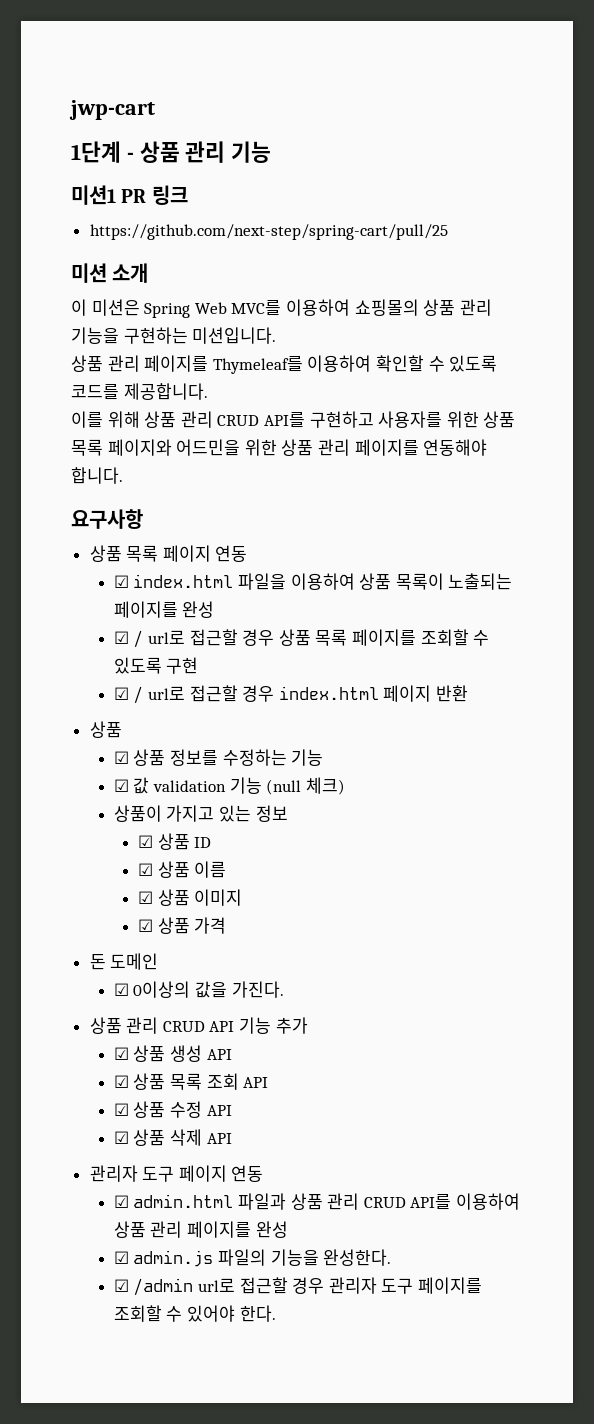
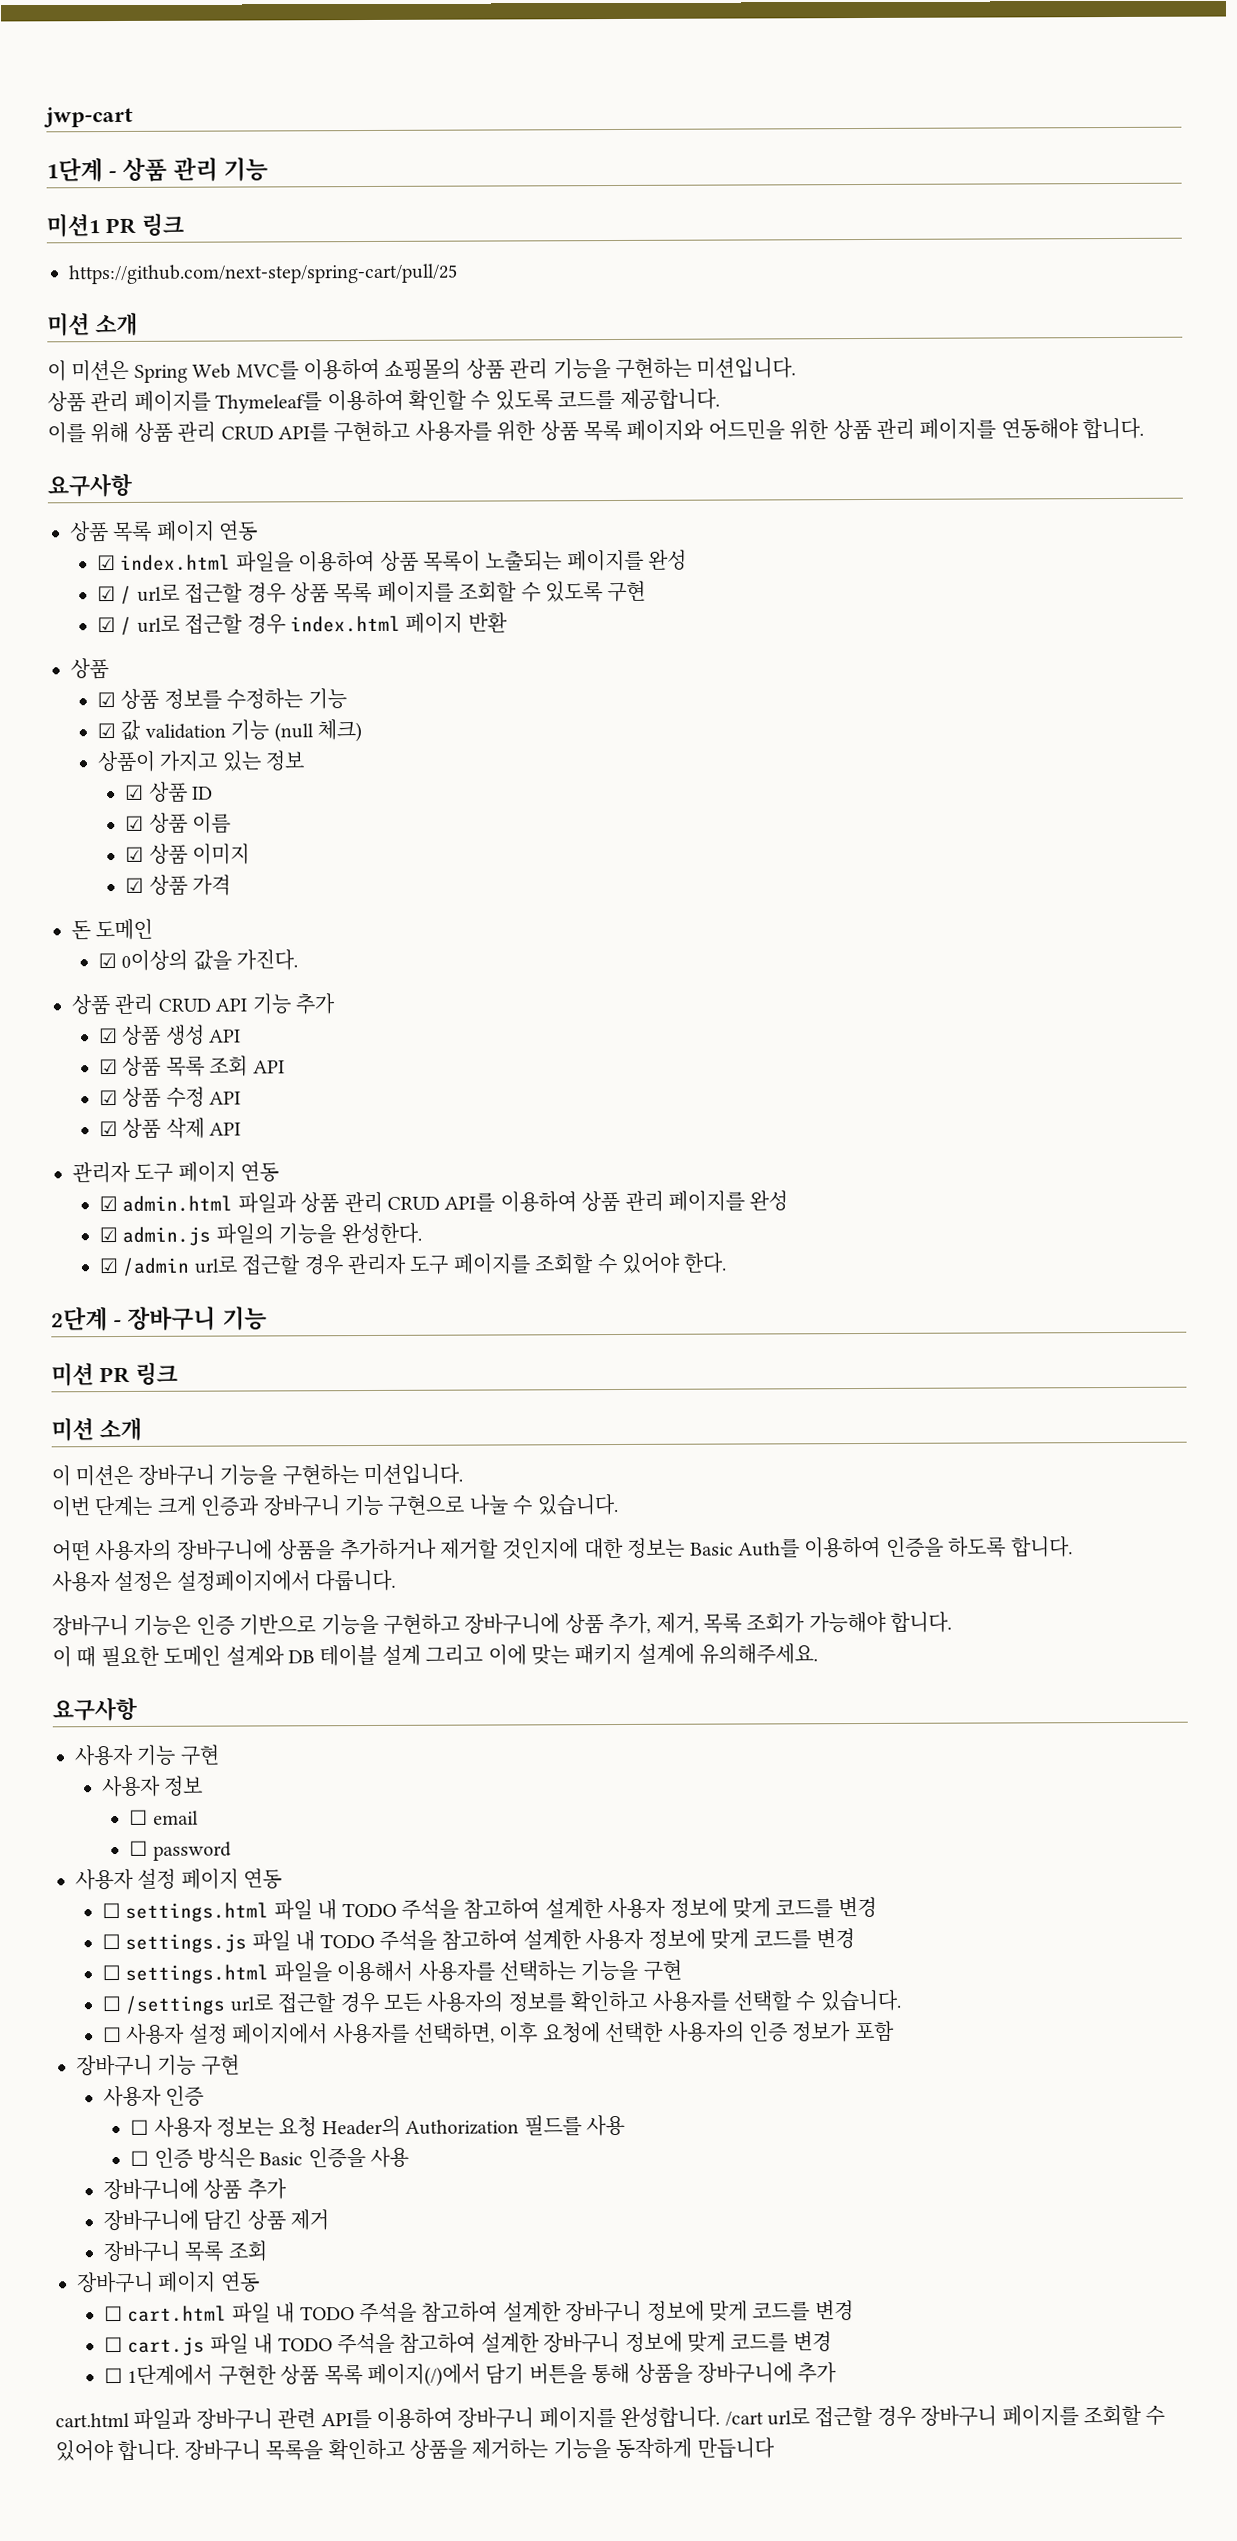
(276, 1313) none -> [51,1306,267,1332] [51,1362,178,1387] [51,1417,142,1442] [51,1463,463,1487] [51,1494,618,1518] [52,1536,1073,1562] [52,1569,397,1593] [52,1611,953,1637] [52,1643,819,1668] [52,1697,138,1722] [74,1744,219,1767] [102,1775,204,1798] [129,1809,199,1825] [129,1840,232,1861] [75,1868,283,1891] [102,1896,877,1922] [102,1928,855,1953] [102,1959,682,1984] [102,1989,901,2015] [103,2020,895,2045] [76,2054,240,2077] [103,2085,205,2108] [130,2114,625,2138] [130,2146,410,2169] [103,2178,287,2201] [103,2209,330,2232] [103,2240,267,2263] [77,2271,260,2294] [104,2300,854,2324] [104,2331,832,2356] [104,2362,838,2388] [55,2404,1166,2430] [55,2437,775,2462] // 2단계 - 장바구니 기능 // 미션 PR 링크 // 미션 소개 // 이 미션은 장바구니 기능을 구현하는 미션입니다. // 이번 단계는 크게 인증과 장바구니 기능 구현으로 나눌 수 있습니다. // 어떤 사용자의 장바구니에 상품을 추가하거나 제거할 것인지에 대한 정보는 Basic Auth를 이용하여 인증을 하도록 합니다. // 사용자 설정은 설정페이지에서 다룹니다. // 장바구니 기능은 인증 기반으로 기능을 구현하고 장바구니에 상품 추가, 제거, 목록 조회가 가능해야 합니다. // 이 때 필요한 도메인 설계와 DB 테이블 설계 그리고 이에 맞는 패키지 설계에 유의해주세요. // 요구사항 // 사용자 기능 구현 // 사용자 정보 // ☐ email // ☐ password // 사용자 설정 페이지 연동 // ☐ settings.html 파일 내 TODO 주석을 참고하여 설계한 사용자 정보에 맞게 코드를 변경 // ☐ settings.js 파일 내 TODO 주석을 참고하여 설계한 사용자 정보에 맞게 코드를 변경 // ☐ settings.html 파일을 이용해서 사용자를 선택하는 기능을 구현 // ☐ /settings url로 접근할 경우 모든 사용자의 정보를 확인하고 사용자를 선택할 수 있습니다. // ☐ 사용자 설정 페이지에서 사용자를 선택하면, 이후 요청에 선택한 사용자의 인증 정보가 포함 // 장바구니 기능 구현 // 사용자 인증 // ☐ 사용자 정보는 요청 Header의 Authorization 필드를 사용 // ☐ 인증 방식은 Basic 인증을 사용 // 장바구니에 상품 추가 // 장바구니에 담긴 상품 제거 // 장바구니 목록 조회 // 장바구니 페이지 연동 // ☐ cart.html 파일 내 TODO 주석을 참고하여 설계한 장바구니 정보에 맞게 코드를 변경 // ☐ cart.js 파일 내 TODO 주석을 참고하여 설계한 장바구니 정보에 맞게 코드를 변경 // ☐ 1단계에서 구현한 상품 목록 페이지(/)에서 담기 버튼을 통해 상품을 장바구니에 추가 // cart.html 파일과 장바구니 관련 API를 이용하여 장바구니 페이지를 완성합니다. /cart url로 접근할 경우 장바구니 페이지를 조회할 수 있어야 합니다. 장바구니 목록을 확인하고 상품을 제거하는 기능을 동작하게 만듭니다

